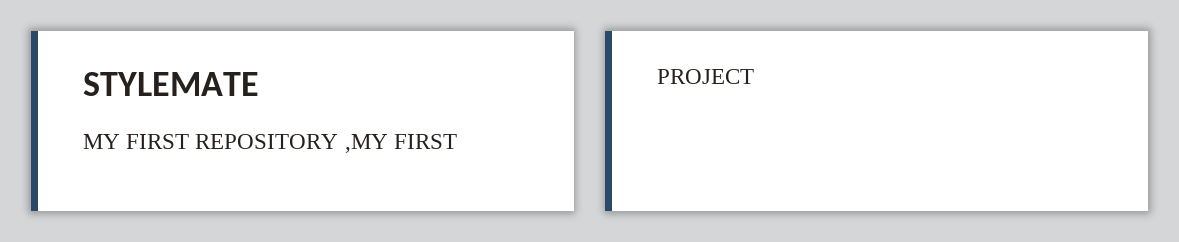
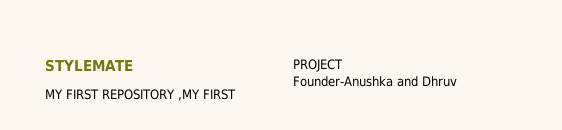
(754, 76) none -> [293,76,457,87] // Founder-Anushka and Dhruv

